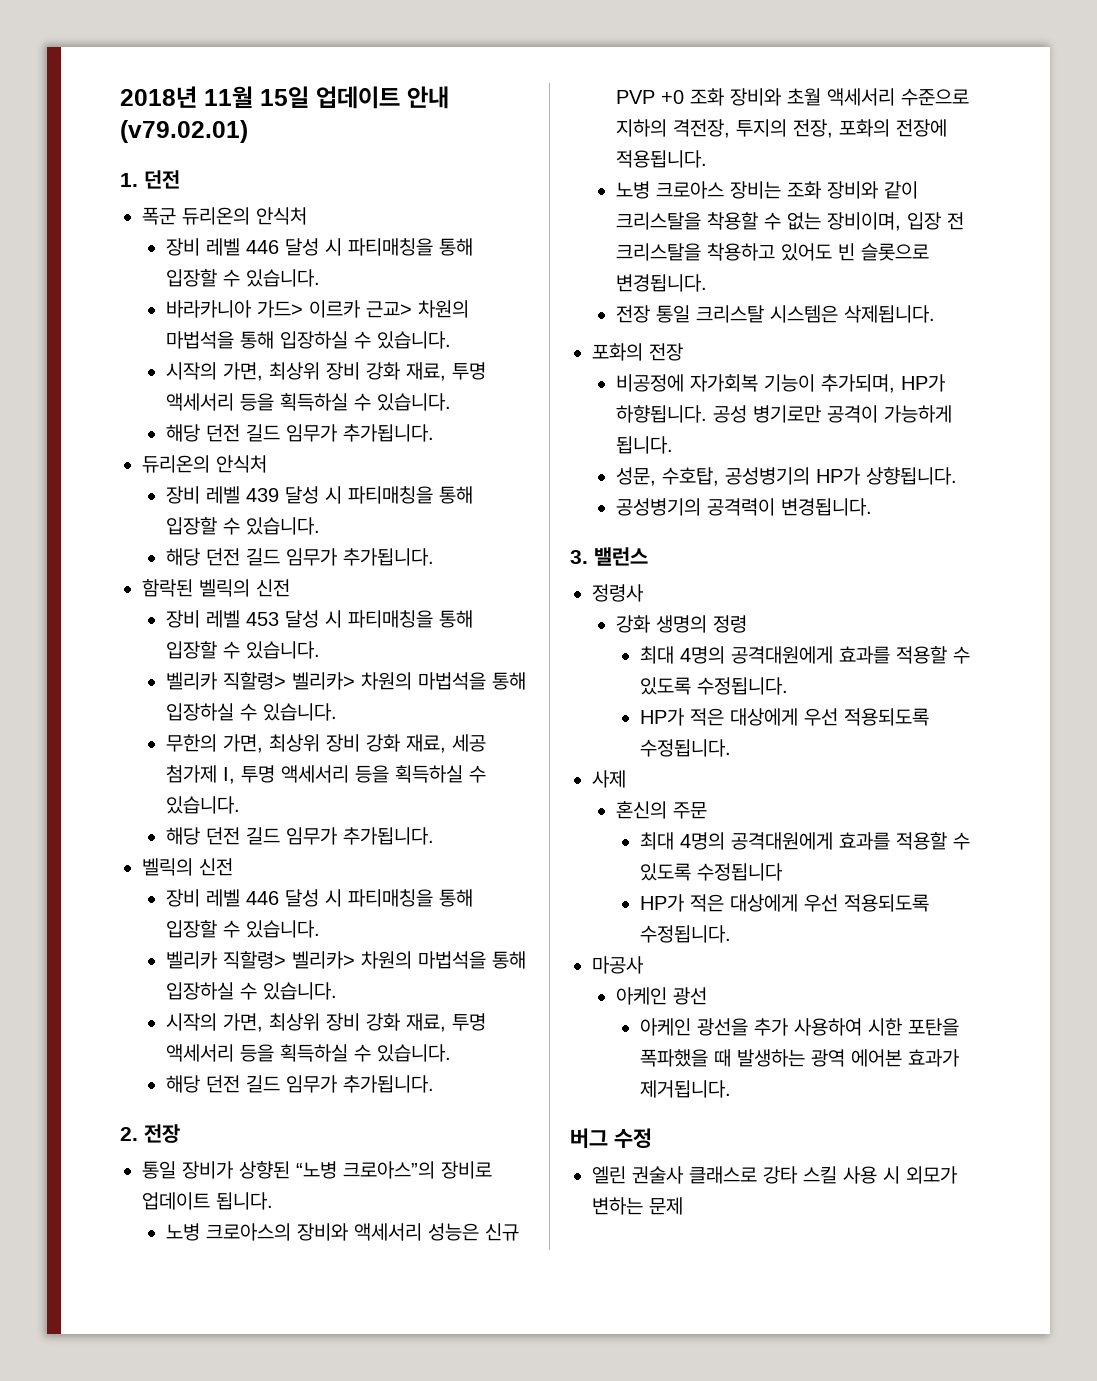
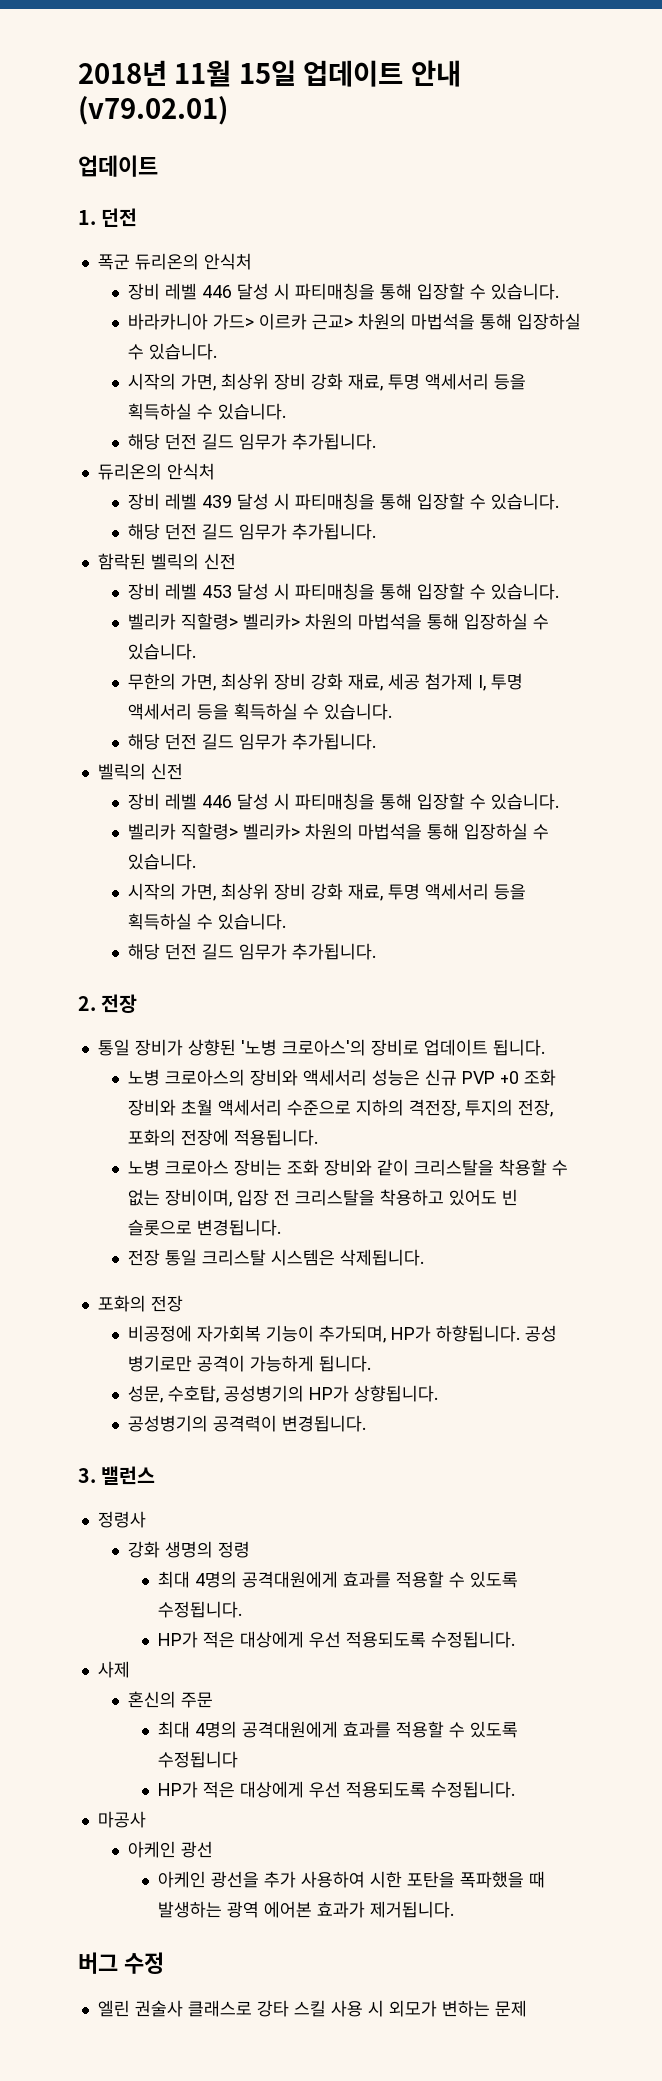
(248, 131) none -> [78,155,158,177] // 업데이트
[296,1161,435,1179] “노병 크로아스”의 -> [240,1039,366,1056] '노병 크로아스'의

